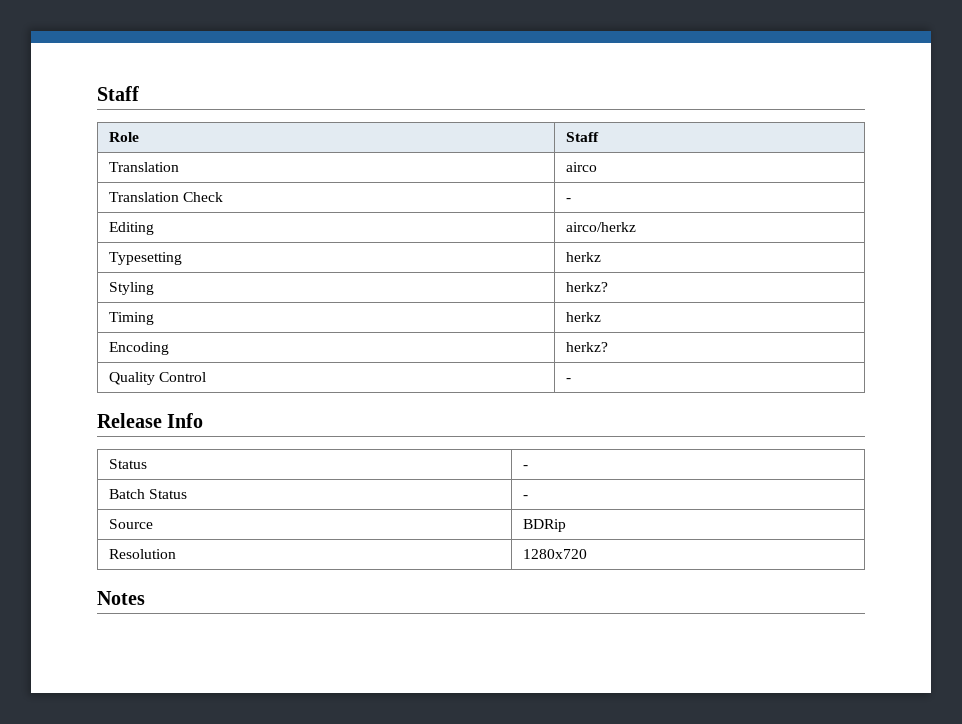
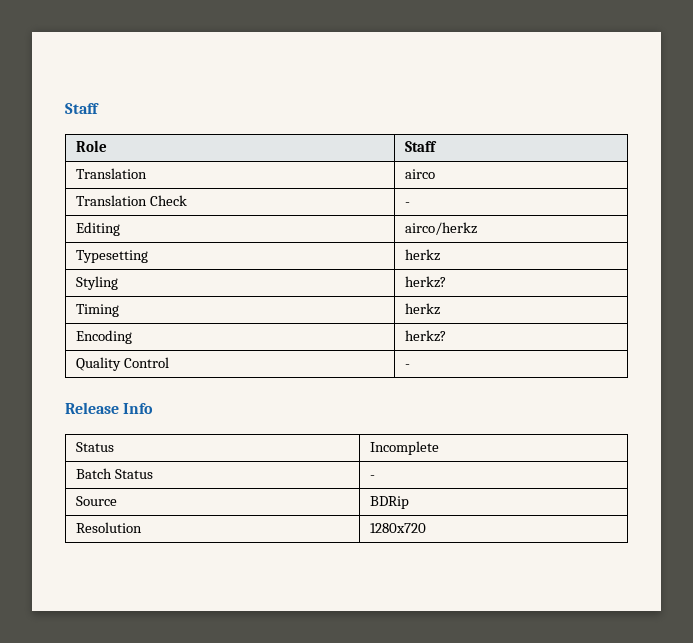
[522,465,528,469] - -> [370,441,440,455] Incomplete
[97,591,145,605] // Notes -> (427, 528) none

